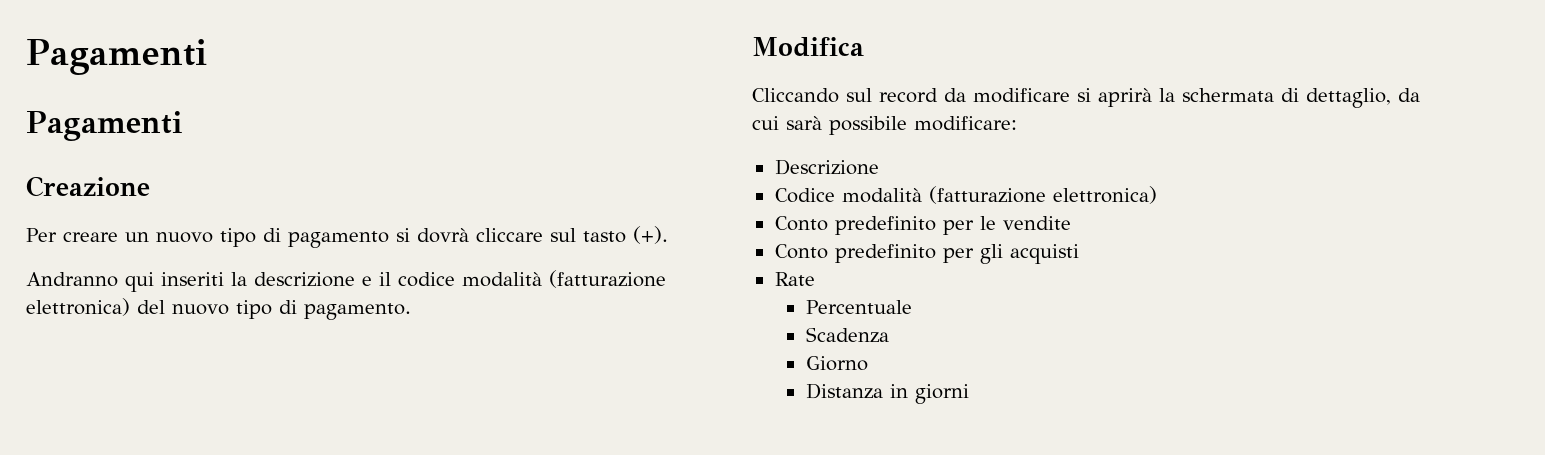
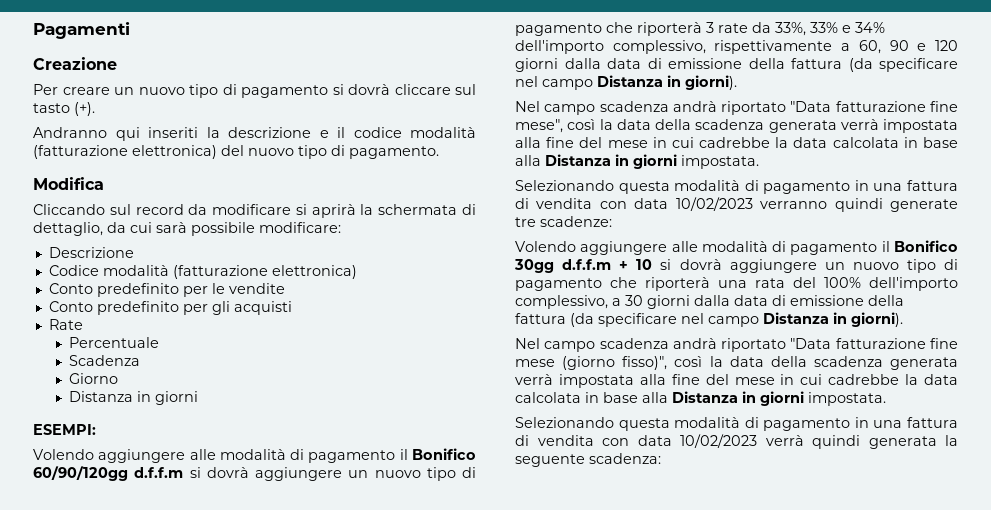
[26,39,207,75] [26,111,182,141] Pagamenti // Pagamenti -> [33,22,130,39] Pagamenti
(969, 394) none -> [33,424,96,435] [33,448,476,463] [33,466,476,481] [515,22,885,36] [515,40,958,54] [515,58,958,72] [515,75,737,90] [515,101,958,115] [515,119,958,133] [515,137,958,148] [515,154,759,169] [515,180,958,194] [515,197,958,212] [515,216,612,227] [515,240,958,255] [514,259,958,273] [515,277,958,291] [515,295,904,309] [515,312,903,327] [515,338,958,352] [515,356,958,370] [515,374,958,388] [515,391,886,406] [515,417,958,431] [515,434,958,449] [515,453,661,467] // ESEMPI: // Volendo aggiungere alle modalità di pagamento il Bonifico 60/90/120gg d.f.f.m si dovrà aggiungere un nuovo tipo di pagamento che riporterà 3 rate da 33%, 33% e 34% dell'importo complessivo, rispettivamente a 60, 90 e 120 giorni dalla data di emissione della fattura (da specificare nel campo Distanza in giorni). // Nel campo scadenza andrà riportato "Data fatturazione fine mese", così la data della scadenza generata verrà impostata alla fine del mese in cui cadrebbe la data calcolata in base alla Distanza in giorni impostata. // Selezionando questa modalità di pagamento in una fattura di vendita con data 10/02/2023 verranno quindi generate tre scadenze: // Volendo aggiungere alle modalità di pagamento il Bonifico 30gg d.f.f.m + 10 si dovrà aggiungere un nuovo tipo di pagamento che riporterà una rata del 100% dell'importo complessivo, a 30 giorni dalla data di emissione della fattura (da specificare nel campo Distanza in giorni). // Nel campo scadenza andrà riportato "Data fatturazione fine mese (giorno fisso)", così la data della scadenza generata verrà impostata alla fine del mese in cui cadrebbe la data calcolata in base alla Distanza in giorni impostata. // Selezionando questa modalità di pagamento in una fattura di vendita con data 10/02/2023 verrà quindi generata la seguente scadenza:

